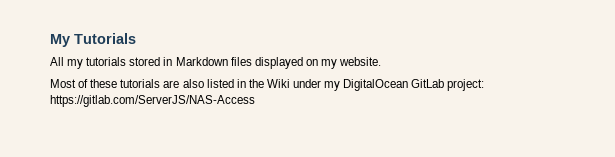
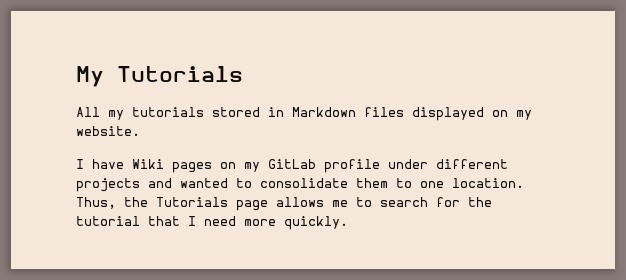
[50,79,485,91] [50,95,255,107] Most of these tutorials are also listed in the Wiki under my DigitalOcean GitLab project: https://gitlab.com/ServerJS/NAS-Access -> [76,159,508,173] [76,178,524,192] [76,197,492,211] [76,216,348,230] I have Wiki pages on my GitLab profile under different projects and wanted to consolidate them to one location. Thus, the Tutorials page allows me to search for the tutorial that I need more quickly.

